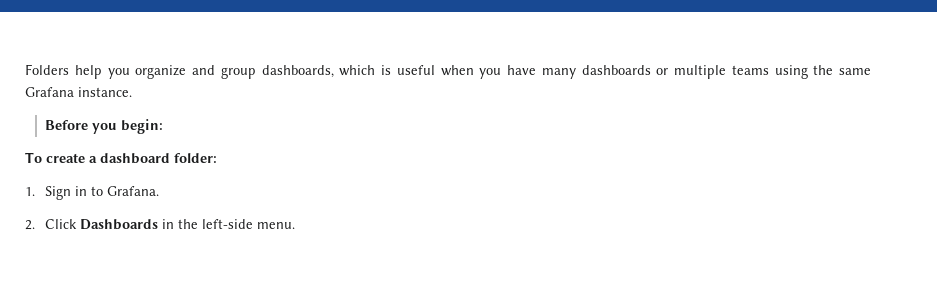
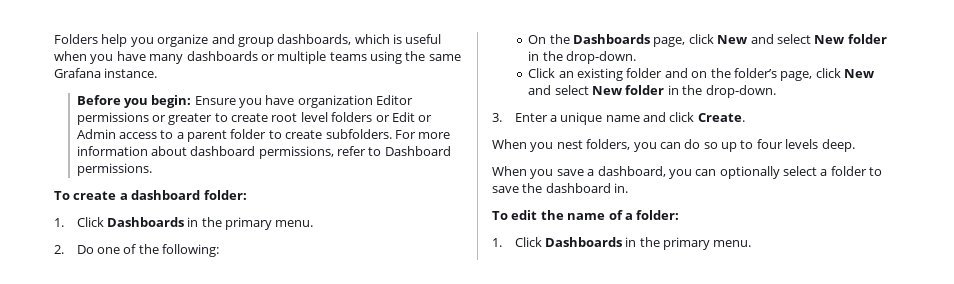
(164, 126) none -> [194,95,414,108] [76,112,433,125] [76,129,451,142] [76,146,451,159] [76,163,152,176] Ensure you have organization Editor permissions or greater to create root level folders or Edit or Admin access to a parent folder to create subfolders. For more information about dashboard permissions, refer to Dashboard permissions.
[45,186,160,200] [25,219,254,230] Sign in to Grafana. // 2. Click Dashboards in the left-side -> [76,217,314,230] [54,244,220,257] [528,34,887,47] [528,51,637,64] [528,68,875,81] [528,85,776,98] [492,112,745,125] [492,139,855,152] [492,166,883,179] [492,183,629,193] [492,210,680,220] [492,237,711,250] Click Dashboards in the primary menu. // 2. Do one of the following: // On the Dashboards page, click New and select New folder in the drop-down. // Click an existing folder and on the folder’s page, click New and select New folder in the drop-down. // 3. Enter a unique name and click Create. // When you nest folders, you can do so up to four levels deep. // When you save a dashboard, you can optionally select a folder to save the dashboard in. // To edit the name of a folder: // 1. Click Dashboards in the primary

